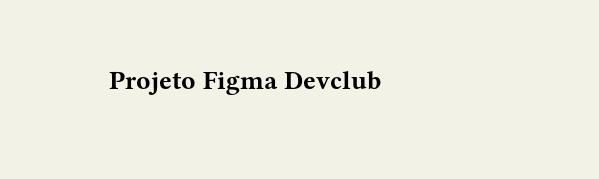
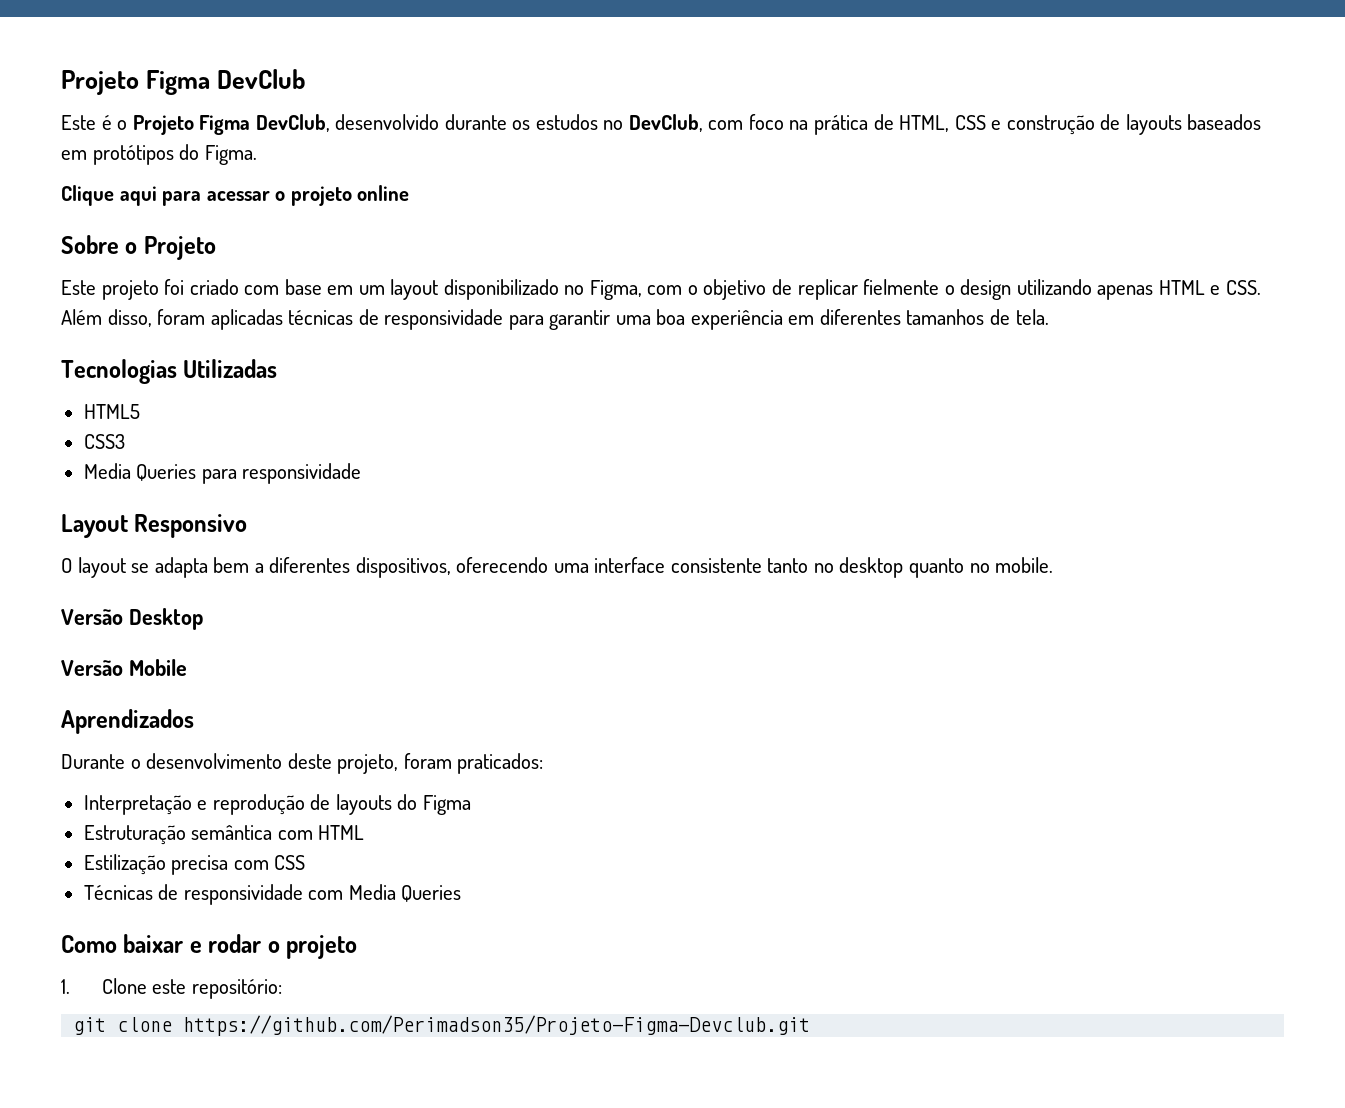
[109,71,382,95] Projeto Figma Devclub -> [61,69,307,95] [61,114,1262,135] [61,144,257,165] [61,185,410,206] [61,235,216,260] [61,279,1261,300] [61,309,1049,330] [61,359,278,384] [83,404,140,419] [83,434,125,449] [83,463,362,484] [61,514,248,538] [61,557,1054,578] [61,608,203,630] [61,659,187,676] [61,709,194,734] [61,753,544,774] [83,794,471,815] [83,825,365,845] [83,854,306,875] [83,884,462,905] [61,934,358,959] [61,978,282,999] [73,1015,811,1036] Projeto Figma DevClub // Este é o Projeto Figma DevClub, desenvolvido durante os estudos no DevClub, com foco na prática de HTML, CSS e construção de layouts baseados em protótipos do Figma. // Clique aqui para acessar o projeto online // Sobre o Projeto // Este projeto foi criado com base em um layout disponibilizado no Figma, com o objetivo de replicar fielmente o design utilizando apenas HTML e CSS. Além disso, foram aplicadas técnicas de responsividade para garantir uma boa experiência em diferentes tamanhos de tela. // Tecnologias Utilizadas // HTML5 // CSS3 // Media Queries para responsividade // Layout Responsivo // O layout se adapta bem a diferentes dispositivos, oferecendo uma interface consistente tanto no desktop quanto no mobile. // Versão Desktop // Versão Mobile // Aprendizados // Durante o desenvolvimento deste projeto, foram praticados: // Interpretação e reprodução de layouts do Figma // Estruturação semântica com HTML // Estilização precisa com CSS // Técnicas de responsividade com Media Queries // Como baixar e rodar o projeto // 1. Clone este repositório: // git clone https://github.com/Perimadson35/Projeto-Figma-Devclub.git

